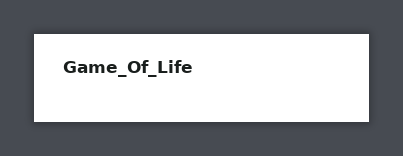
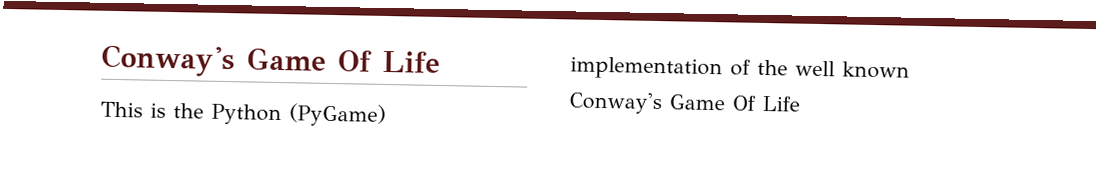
[63,60,193,77] Game_Of_Life -> [101,44,440,78] [100,101,386,127] [570,56,910,81] [569,91,800,115] Conway's Game Of Life // This is the Python (PyGame) implementation of the well known Conway's Game Of Life

